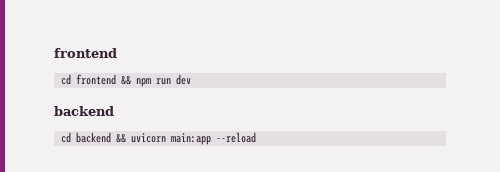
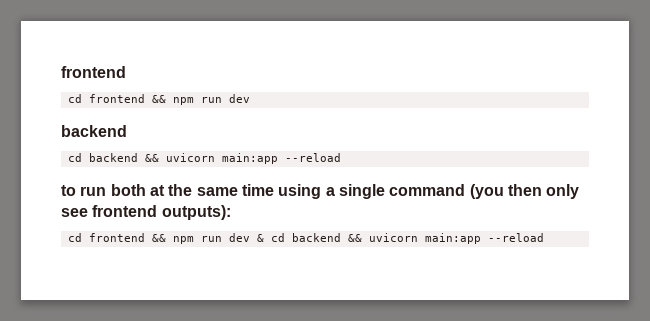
(256, 137) none -> [61,184,580,199] [61,205,231,220] [67,233,544,244] // to run both at the same time using a single command (you then only see frontend outputs): // cd frontend && npm run dev & cd backend && uvicorn main:app --reload

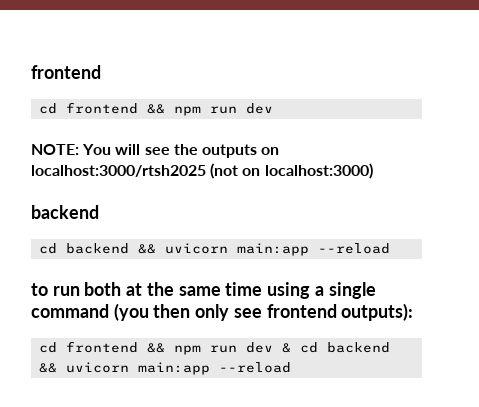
(250, 98) none -> [31,144,280,158] [31,163,373,179] // NOTE: You will see the outputs on localhost:3000/rtsh2025 (not on localhost:3000)

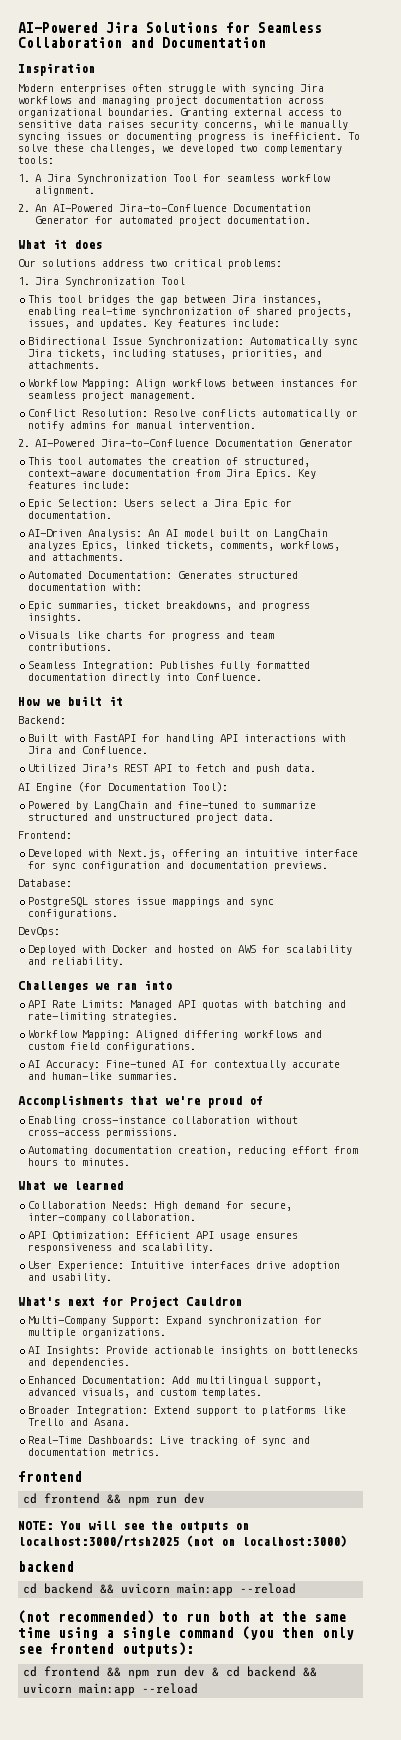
(31, 72) none -> [18,22,322,33] [18,37,266,48] [18,63,95,76] [18,84,324,94] [18,96,324,106] [18,108,342,118] [18,120,348,130] [18,132,360,142] [18,144,342,154] [18,156,54,164] [18,174,330,184] [34,186,95,196] [18,204,311,212] [34,216,311,226] [18,239,102,249] [18,259,282,269] [18,277,185,287] [27,295,322,305] [27,307,352,317] [27,319,280,329] [27,337,358,347] [27,349,322,359] [27,361,100,369] [27,379,358,389] [27,391,196,401] [27,409,358,419] [27,421,256,431] [18,439,353,447] [27,457,310,467] [27,469,316,479] [27,481,130,489] [27,499,292,509] [27,511,112,519] [27,529,328,539] [27,541,340,551] [27,553,124,561] [27,571,298,579] [27,583,142,591] [27,601,310,611] [27,613,82,623] [27,631,274,641] [27,643,112,651] [27,661,310,671] [27,673,262,683] [18,696,123,706] [18,716,66,724] [27,734,346,744] [27,746,148,754] [27,764,316,774] [18,782,228,793] [27,801,316,811] [27,813,274,823] [18,831,72,839] [27,849,358,859] [27,861,328,871] [18,879,72,887] [27,897,274,907] [27,909,118,919] [18,927,60,937] [27,945,352,955] [27,957,124,967] [18,980,172,992] [27,1000,346,1010] [27,1012,178,1022] [27,1030,322,1040] [27,1042,196,1052] [27,1060,340,1070] [27,1072,178,1080] [18,1095,263,1108] [27,1116,298,1126] [27,1128,178,1138] [27,1146,358,1156] [27,1158,130,1166] [18,1181,123,1190] [27,1201,292,1211] [27,1213,196,1223] [27,1231,298,1241] [27,1243,214,1253] [27,1261,340,1271] [27,1273,112,1283] [18,1296,242,1308] [27,1316,322,1326] [27,1328,166,1338] [27,1346,358,1356] [27,1358,130,1368] [27,1376,322,1386] [27,1388,262,1398] [27,1406,346,1416] [27,1418,130,1426] [27,1436,310,1446] [27,1448,160,1456] AI-Powered Jira Solutions for Seamless Collaboration and Documentation // Inspiration // Modern enterprises often struggle with syncing Jira workflows and managing project documentation across organizational boundaries. Granting external access to sensitive data raises security concerns, while manually syncing issues or documenting progress is inefficient. To solve these challenges, we developed two complementary tools: // 1. A Jira Synchronization Tool for seamless workflow alignment. // 2. An AI-Powered Jira-to-Confluence Documentation Generator for automated project documentation. // What it does // Our solutions address two critical problems: // 1. Jira Synchronization Tool // This tool bridges the gap between Jira instances, enabling real-time synchronization of shared projects, issues, and updates. Key features include: // Bidirectional Issue Synchronization: Automatically sync Jira tickets, including statuses, priorities, and attachments. // Workflow Mapping: Align workflows between instances for seamless project management. // Conflict Resolution: Resolve conflicts automatically or notify admins for manual intervention. // 2. AI-Powered Jira-to-Confluence Documentation Generator // This tool automates the creation of structured, context-aware documentation from Jira Epics. Key features include: // Epic Selection: Users select a Jira Epic for documentation. // AI-Driven Analysis: An AI model built on LangChain analyzes Epics, linked tickets, comments, workflows, and attachments. // Automated Documentation: Generates structured documentation with: // Epic summaries, ticket breakdowns, and progress insights. // Visuals like charts for progress and team contributions. // Seamless Integration: Publishes fully formatted documentation directly into Confluence. // How we built it // Backend: // Built with FastAPI for handling API interactions with Jira and Confluence. // Utilized Jira’s REST API to fetch and push data. // AI Engine (for Documentation Tool): // Powered by LangChain and fine-tuned to summarize structured and unstructured project data. // Frontend: // Developed with Next.js, offering an intuitive interface for sync configuration and documentation previews. // Database: // PostgreSQL stores issue mappings and sync configurations. // DevOps: // Deployed with Docker and hosted on AWS for scalability and reliability. // Challenges we ran into // API Rate Limits: Managed API quotas with batching and rate-limiting strategies. // Workflow Mapping: Aligned differing workflows and custom field configurations. // AI Accuracy: Fine-tuned AI for contextually accurate and human-like summaries. // Accomplishments that we're proud of // Enabling cross-instance collaboration without cross-access permissions. // Automating documentation creation, reducing effort from hours to minutes. // What we learned // Collaboration Needs: High demand for secure, inter-company collaboration. // API Optimization: Efficient API usage ensures responsiveness and scalability. // User Experience: Intuitive interfaces drive adoption and usability. // What's next for Project Cauldron // Multi-Company Support: Expand synchronization for multiple organizations. // AI Insights: Provide actionable insights on bottlenecks and dependencies. // Enhanced Documentation: Add multilingual support, advanced visuals, and custom templates. // Broader Integration: Extend support to platforms like Trello and Asana. // Real-Time Dashboards: Live tracking of sync and documentation metrics. //
(391, 248) none -> [18,1610,154,1624] (not recommended)

